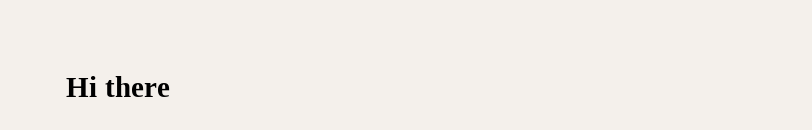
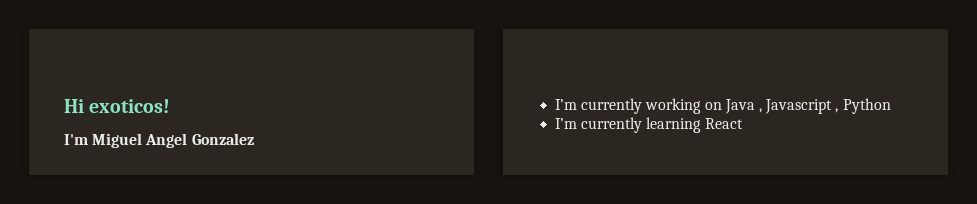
[104,76,170,97] there -> [89,99,171,113] [64,133,254,148] [555,98,891,114] [555,117,743,133] exoticos! // I'm Miguel Angel Gonzalez // I’m currently working on Java , Javascript , Python // I’m currently learning React

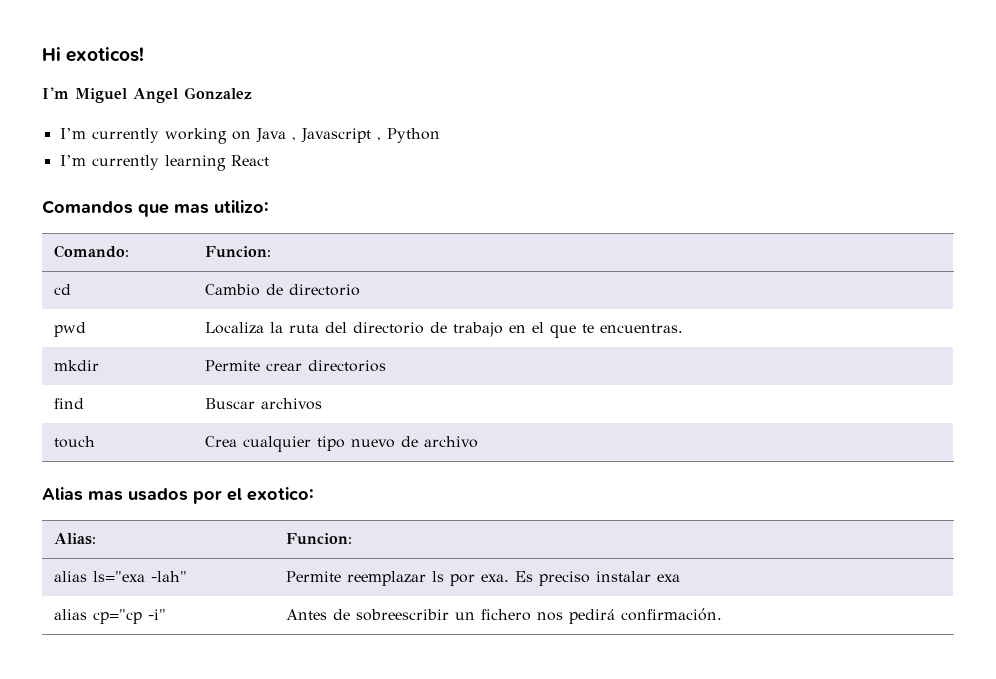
(743, 123) none -> [42,200,269,217] [53,245,129,258] [204,246,271,258] [53,284,71,295] [204,284,360,296] [53,322,86,337] [204,322,683,338] [53,360,99,371] [204,360,386,372] [53,398,84,409] [204,398,322,410] [53,436,95,448] [204,436,478,452] [42,487,314,504] [53,533,96,545] [285,533,352,545] [53,571,187,582] [285,571,680,586] [53,609,166,624] [285,608,722,624] // Comandos que mas utilizo: // Comando: | Funcion: // cd | Cambio de directorio // pwd | Localiza la ruta del directorio de trabajo en el que te encuentras. // mkdir | Permite crear directorios // find | Buscar archivos // touch | Crea cualquier tipo nuevo de archivo // Alias mas usados por el exotico: // Alias: | Funcion: // alias ls="exa -lah" | Permite reemplazar ls por exa. Es preciso instalar exa // alias cp="cp -i" | Antes de sobreescribir un fichero nos pedirá confirmación.

